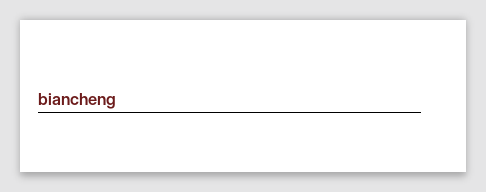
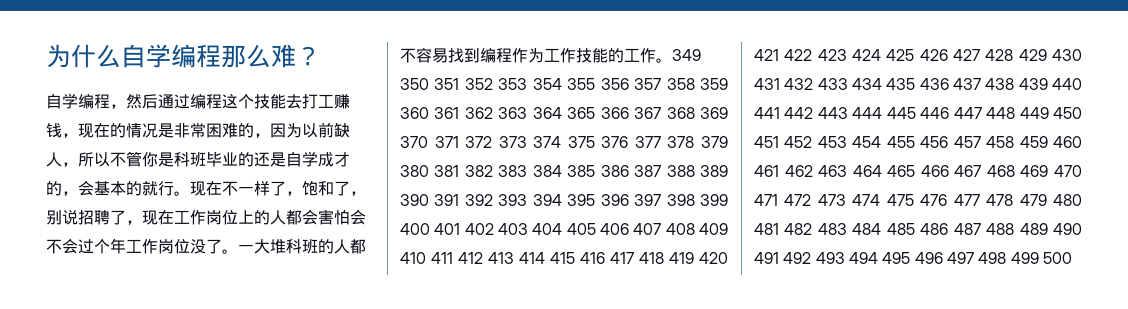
[38,93,116,109] biancheng -> [46,44,321,68] [46,93,350,109] [46,122,350,138] [46,151,350,167] [46,180,366,196] [46,209,366,225] [46,238,366,254] [400,47,701,63] [400,78,728,90] [400,107,728,119] [400,136,728,148] [400,165,728,177] [400,194,728,206] [400,223,728,235] [400,252,728,264] [754,49,1082,61] [754,78,1082,90] [754,107,1082,119] [754,136,1082,148] [754,165,1082,177] [754,194,1082,206] [754,223,1082,235] [754,252,1072,264] 为什么自学编程那么难？ // 自学编程，然后通过编程这个技能去打工赚钱，现在的情况是非常困难的，因为以前缺人，所以不管你是科班毕业的还是自学成才的，会基本的就行。现在不一样了，饱和了，别说招聘了，现在工作岗位上的人都会害怕会不会过个年工作岗位没了。一大堆科班的人都不容易找到编程作为工作技能的工作。349 350 351 352 353 354 355 356 357 358 359 360 361 362 363 364 365 366 367 368 369 370 371 372 373 374 375 376 377 378 379 380 381 382 383 384 385 386 387 388 389 390 391 392 393 394 395 396 397 398 399 400 401 402 403 404 405 406 407 408 409 410 411 412 413 414 415 416 417 418 419 420 421 422 423 424 425 426 427 428 429 430 431 432 433 434 435 436 437 438 439 440 441 442 443 444 445 446 447 448 449 450 451 452 453 454 455 456 457 458 459 460 461 462 463 464 465 466 467 468 469 470 471 472 473 474 475 476 477 478 479 480 481 482 483 484 485 486 487 488 489 490 491 492 493 494 495 496 497 498 499 500

